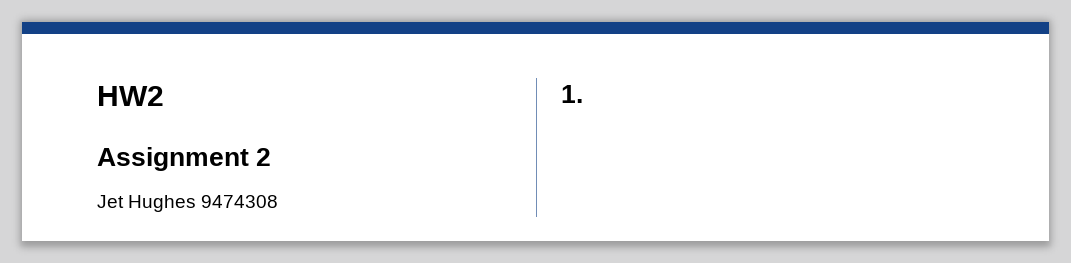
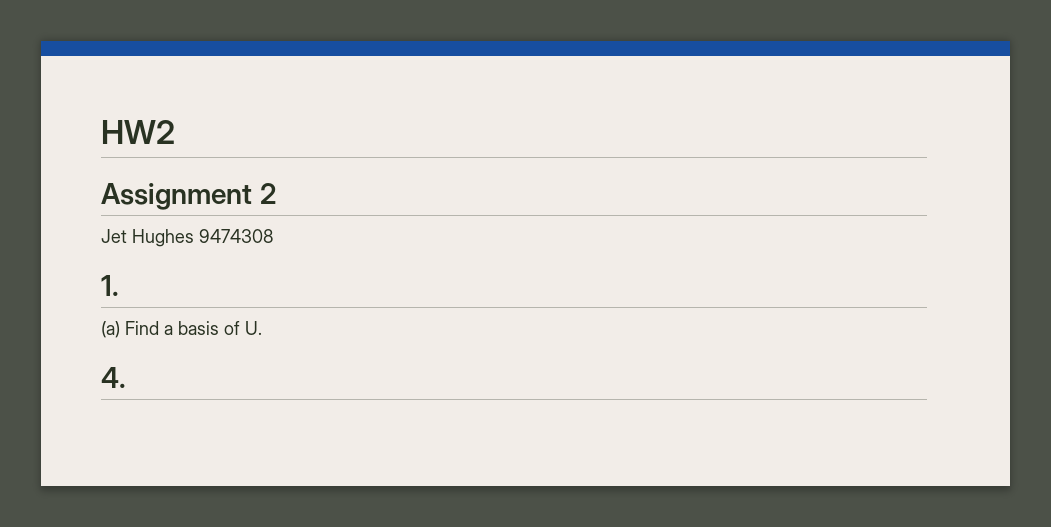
(583, 94) none -> [101,321,262,338] [101,367,126,388] // (a) Find a basis of U. // 4.

